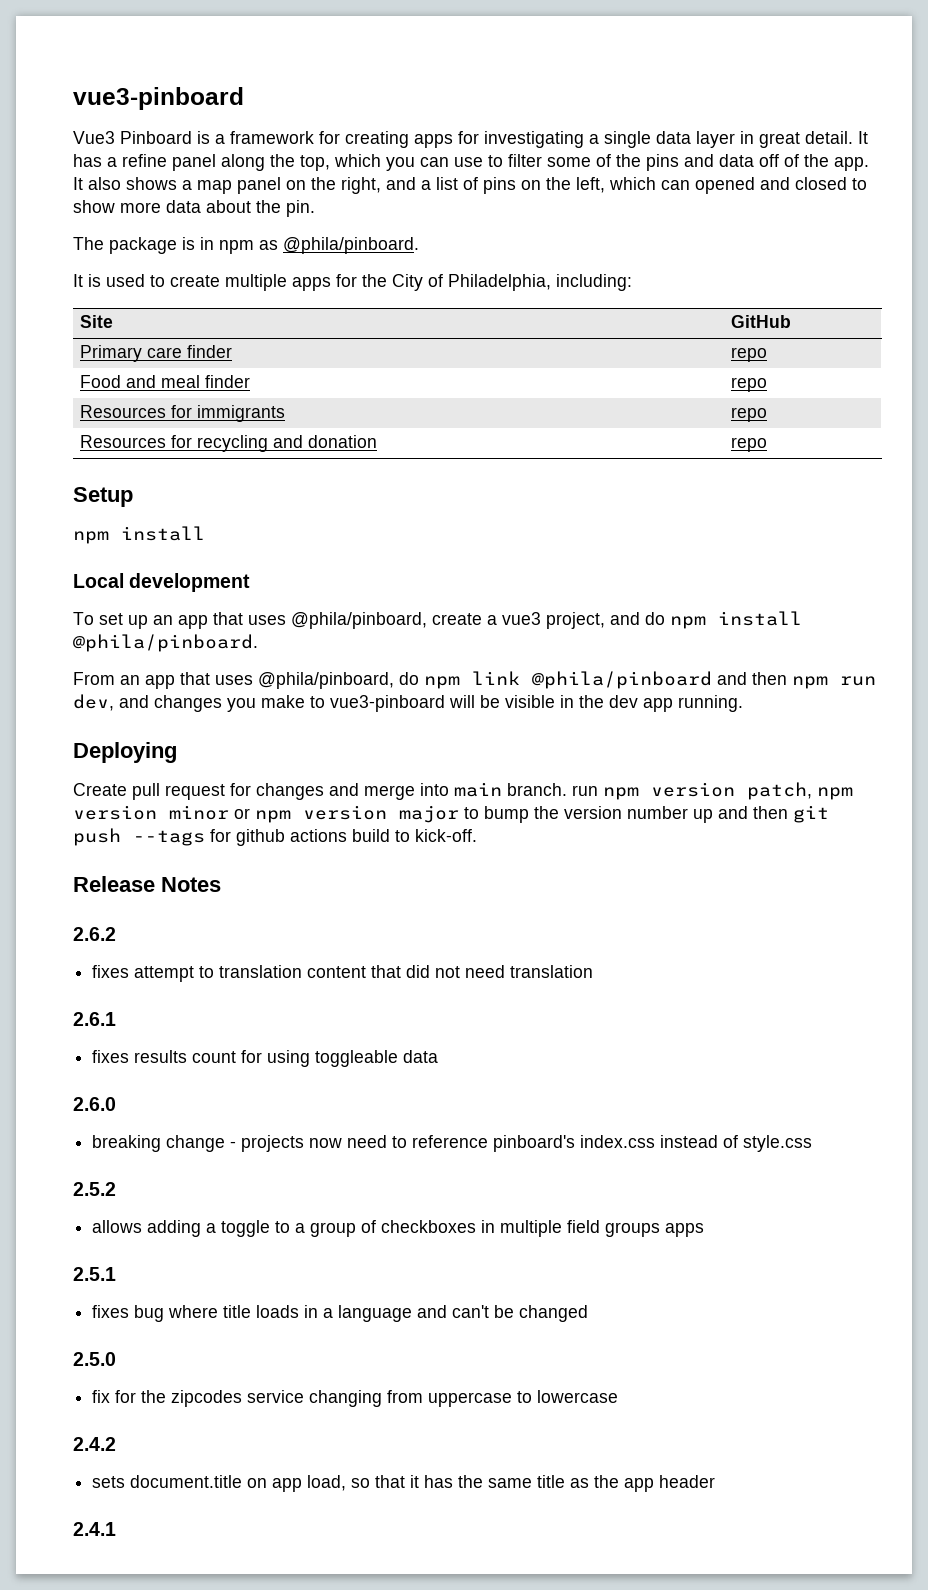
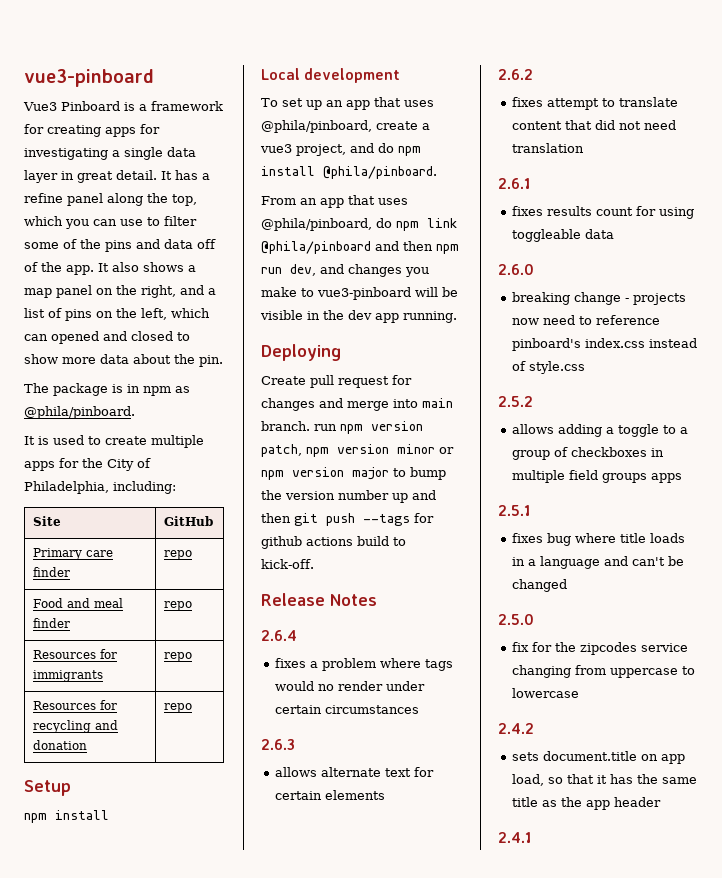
(221, 884) none -> [261,630,297,641] [275,658,454,671] [275,681,426,691] [275,705,420,714] [261,739,295,750] [275,767,435,777] [275,790,386,800] // 2.6.4 // fixes a problem where tags would no render under certain circumstances // 2.6.3 // allows alternate text for certain elements
[219,965,303,978] translation -> [619,97,679,107] translate

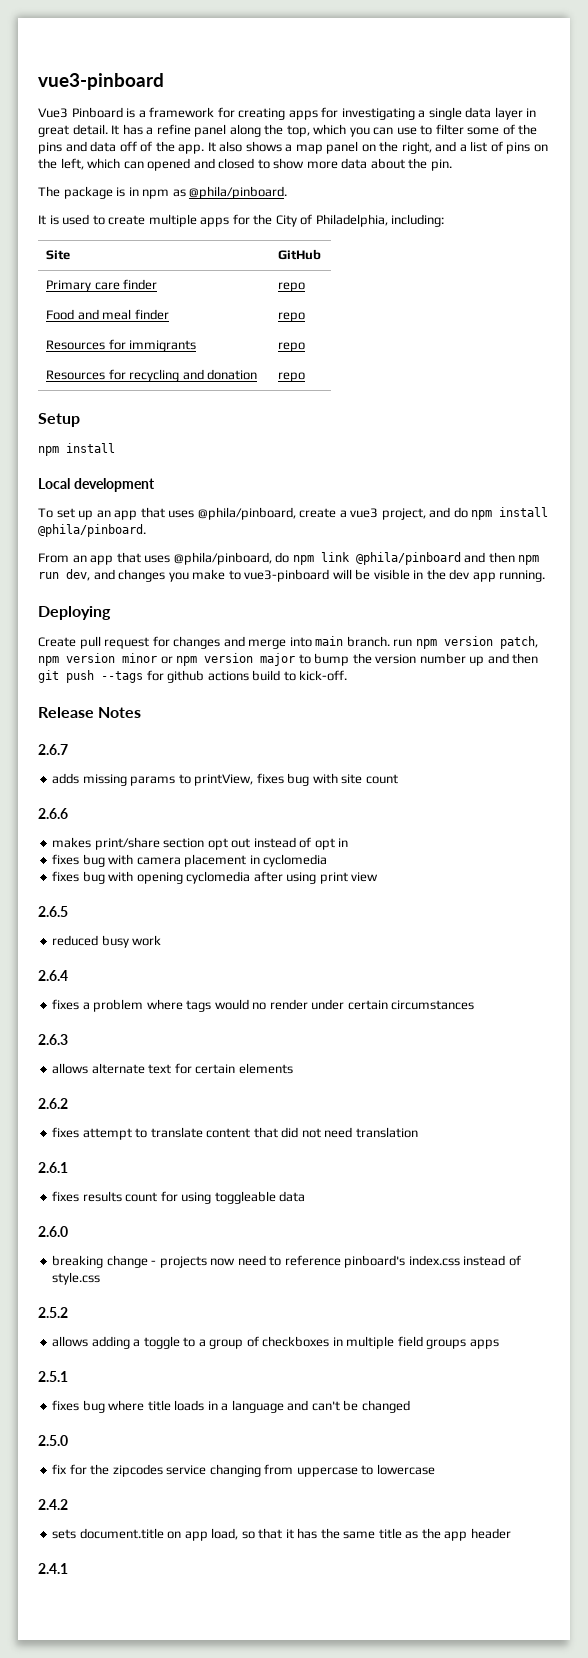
(377, 600) none -> [38,744,68,755] [52,773,398,786] [38,808,68,819] [52,837,349,850] [52,854,328,867] [52,871,379,884] [38,906,68,917] [52,935,162,948] // 2.6.7 // adds missing params to printView, fixes bug with site count // 2.6.6 // makes print/share section opt out instead of opt in // fixes bug with camera placement in cyclomedia // fixes bug with opening cyclomedia after using print view // 2.6.5 // reduced busy work

